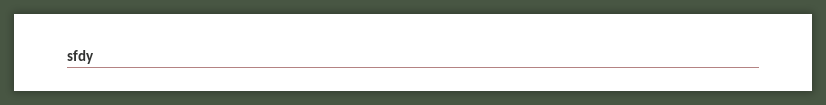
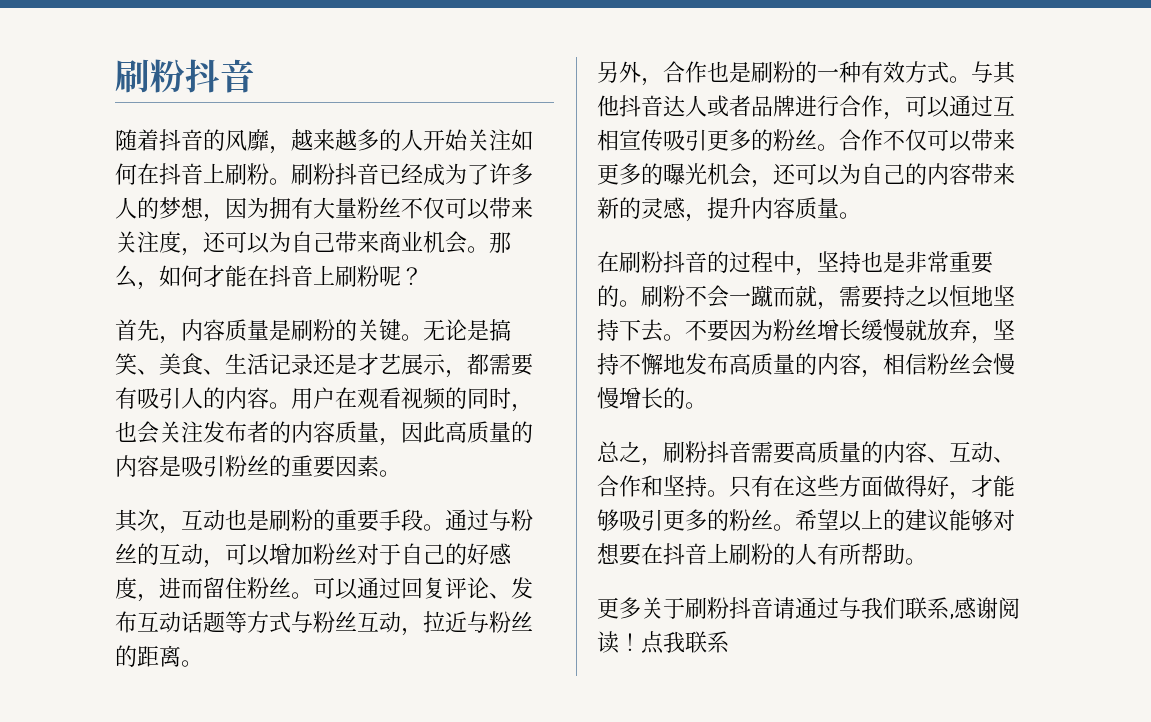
[67,50,94,64] sfdy -> [115,59,255,93] [115,129,533,154] [115,163,533,186] [115,197,533,222] [115,231,511,256] [115,265,423,290] [115,319,511,344] [115,353,533,378] [115,387,533,412] [115,421,533,446] [115,455,401,478] [115,509,533,534] [115,543,512,568] [115,577,533,602] [115,611,533,636] [115,645,203,667] [597,61,1016,86] [597,95,1015,120] [597,129,1015,152] [597,163,1015,188] [597,197,861,222] [597,251,993,276] [597,285,1015,310] [597,319,1015,344] [597,353,1015,378] [597,387,707,409] [597,441,1015,466] [597,475,1015,500] [597,509,1015,532] [597,543,927,566] [597,597,1020,619] [597,631,729,654] 刷粉抖音 // 随着抖音的风靡，越来越多的人开始关注如何在抖音上刷粉。刷粉抖音已经成为了许多人的梦想，因为拥有大量粉丝不仅可以带来关注度，还可以为自己带来商业机会。那么，如何才能在抖音上刷粉呢？ // 首先，内容质量是刷粉的关键。无论是搞笑、美食、生活记录还是才艺展示，都需要有吸引人的内容。用户在观看视频的同时，也会关注发布者的内容质量，因此高质量的内容是吸引粉丝的重要因素。 // 其次，互动也是刷粉的重要手段。通过与粉丝的互动，可以增加粉丝对于自己的好感度，进而留住粉丝。可以通过回复评论、发布互动话题等方式与粉丝互动，拉近与粉丝的距离。 // 另外，合作也是刷粉的一种有效方式。与其他抖音达人或者品牌进行合作，可以通过互相宣传吸引更多的粉丝。合作不仅可以带来更多的曝光机会，还可以为自己的内容带来新的灵感，提升内容质量。 // 在刷粉抖音的过程中，坚持也是非常重要的。刷粉不会一蹴而就，需要持之以恒地坚持下去。不要因为粉丝增长缓慢就放弃，坚持不懈地发布高质量的内容，相信粉丝会慢慢增长的。 // 总之，刷粉抖音需要高质量的内容、互动、合作和坚持。只有在这些方面做得好，才能够吸引更多的粉丝。希望以上的建议能够对想要在抖音上刷粉的人有所帮助。 // 更多关于刷粉抖音请通过与我们联系,感谢阅读！点我联系

